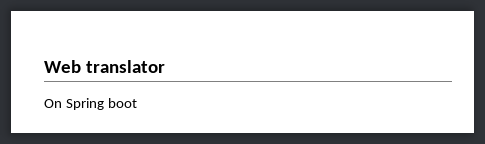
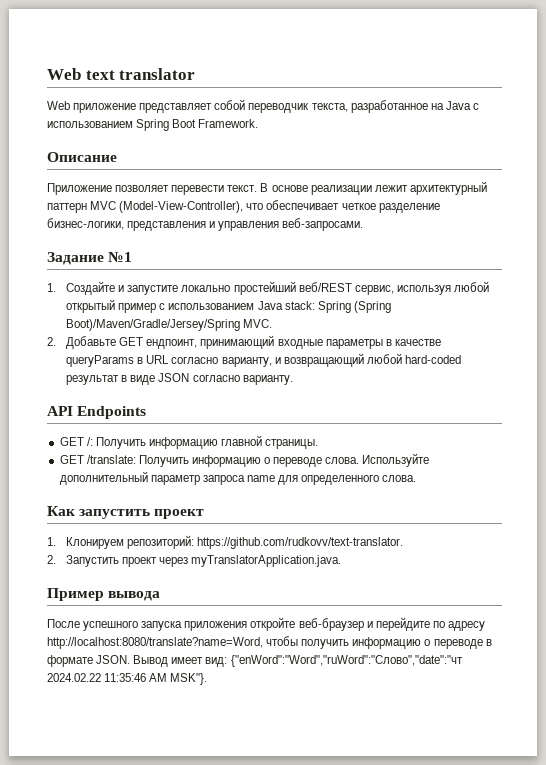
[44,60,81,73] Web -> [47,68,115,80] Web text
[44,98,137,110] On Spring boot -> [47,99,479,113] [47,119,259,131] [47,152,117,162] [47,181,487,195] [47,200,440,213] [47,218,364,231] [47,251,133,265] [47,281,490,295] [66,299,391,313] [66,319,273,331] [47,335,441,349] [66,353,462,367] [66,373,293,385] [47,406,147,419] [59,435,319,449] [59,453,430,467] [59,471,417,485] [47,506,205,519] [47,535,404,549] [47,555,342,567] [47,588,161,601] [47,617,485,631] [47,636,492,649] [47,655,463,667] [47,673,208,685] Web приложение представляет собой переводчик текста, разработанное на Java с использованием Spring Boot Framework. // Описание // Приложение позволяет перевести текст. В основе реализации лежит архитектурный паттерн MVC (Model-View-Controller), что обеспечивает четкое разделение бизнес-логики, представления и управления веб-запросами. // Задание №1 // 1. Создайте и запустите локально простейший веб/REST сервис, используя любой открытый пример с использованием Java stack: Spring (Spring Boot)/Maven/Gradle/Jersey/Spring MVC. // 2. Добавьте GET ендпоинт, принимающий входные параметры в качестве queryParams в URL согласно варианту, и возвращающий любой hard-coded результат в виде JSON согласно варианту. // API Endpoints // GET /: Получить информацию главной страницы. // GET /translate: Получить информацию о переводе слова. Используйте дополнительный параметр запроса name для определенного слова. // Как запустить проект // 1. Клонируем репозиторий: https://github.com/rudkovv/text-translator. // 2. Запустить проект через myTranslatorApplication.java. // Пример вывода // После успешного запуска приложения откройте веб-браузер и перейдите по адресу http://localhost:8080/translate?name=Word, чтобы получить информацию о переводе в формате JSON. Вывод имеет вид: {"enWord":"Word","ruWord":"Слово","date":"чт 2024.02.22 11:35:46 AM MSK"}.

